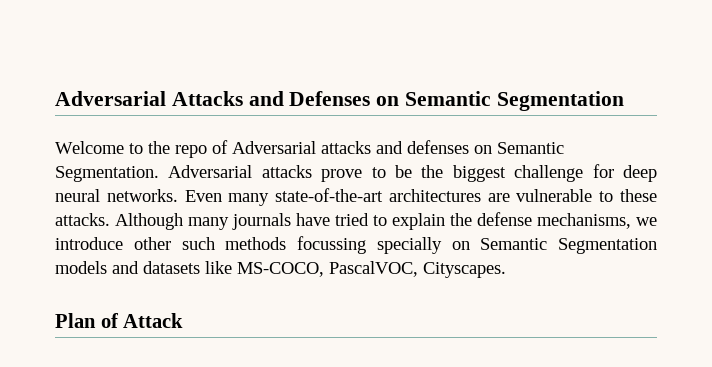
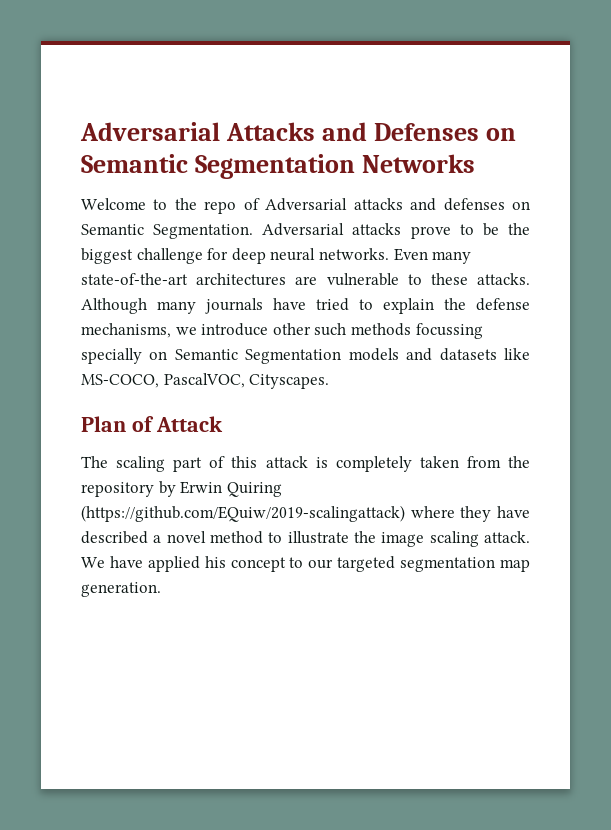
(624, 101) none -> [361,154,475,173] Networks
(184, 320) none -> [81,456,530,472] [81,481,282,497] [81,505,530,522] [81,531,530,547] [81,556,530,572] [81,582,161,597] // The scaling part of this attack is completely taken from the repository by Erwin Quiring (https://github.com/EQuiw/2019-scalingattack) where they have described a novel method to illustrate the image scaling attack. We have applied his concept to our targeted segmentation map generation.

